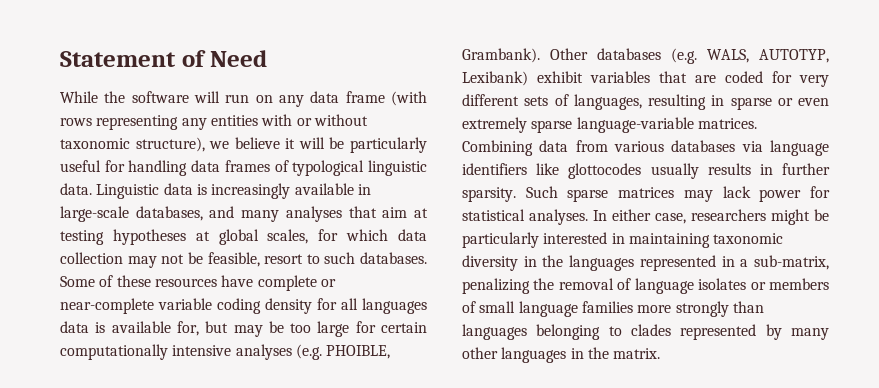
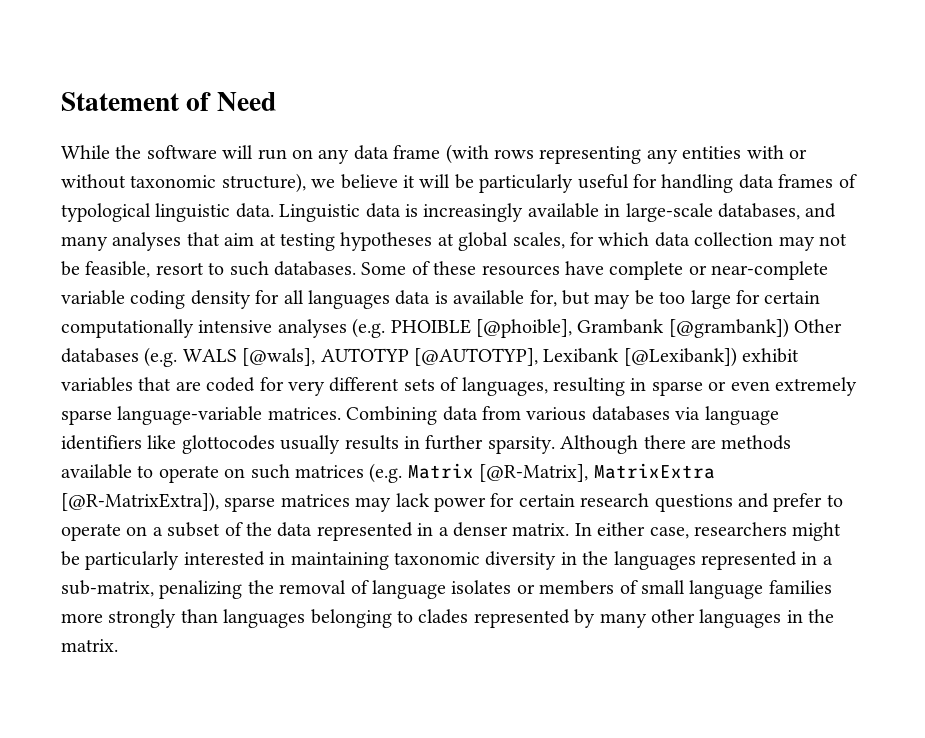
[326,345,391,359] [462,48,829,64] [462,71,528,86] PHOIBLE, Grambank). Other databases (e.g. WALS, AUTOTYP, Lexibank) -> [390,318,843,338] [61,347,737,367] PHOIBLE [@phoible], Grambank [@grambank]) Other databases (e.g. WALS [@wals], AUTOTYP [@AUTOTYP], Lexibank [@Lexibank])
[525,186,558,198] Such -> [560,435,792,454] [61,463,715,483] [61,492,219,512] Although there are methods available to operate on such matrices (e.g. Matrix [@R-Matrix], MatrixExtra [@R-MatrixExtra]),
[462,209,588,225] statistical analyses. -> [518,493,843,512] [61,522,570,541] certain research questions and prefer to operate on a subset of the data represented in a denser matrix.

